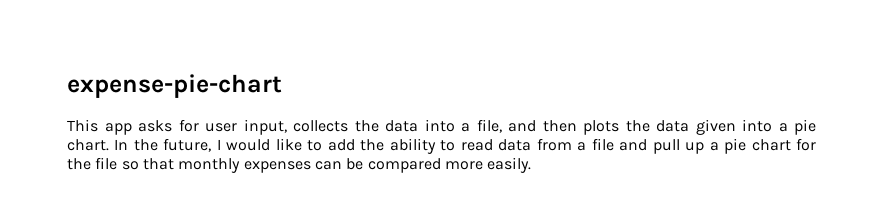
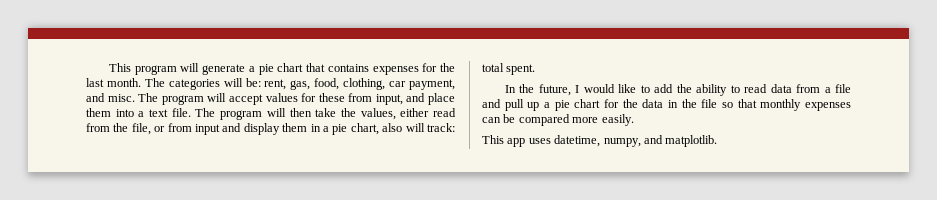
[67,74,282,98] [67,119,816,135] [67,139,109,151] expense-pie-chart // This app asks for user input, collects the data into a file, and then plots the data given into a pie chart. -> [108,63,456,75] [86,78,456,90] [86,93,455,105] [86,108,456,120] [86,123,455,135] [482,63,536,75] This program will generate a pie chart that contains expenses for the last month. The categories will be: rent, gas, food, clothing, car payment, and misc. The program will accept values for these from input, and place them into a text file. The program will then take the values, either read from the file, or from input and display them in a pie chart, also will track: total spent. //
(91, 164) none -> [642,99,697,108] data in the
(532, 165) none -> [482,135,718,147] // This app uses datetime, numpy, and matplotlib.

